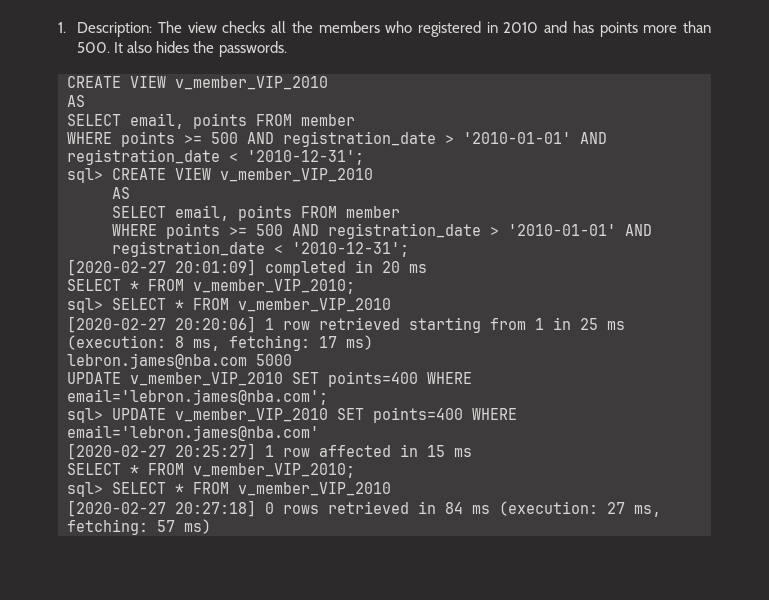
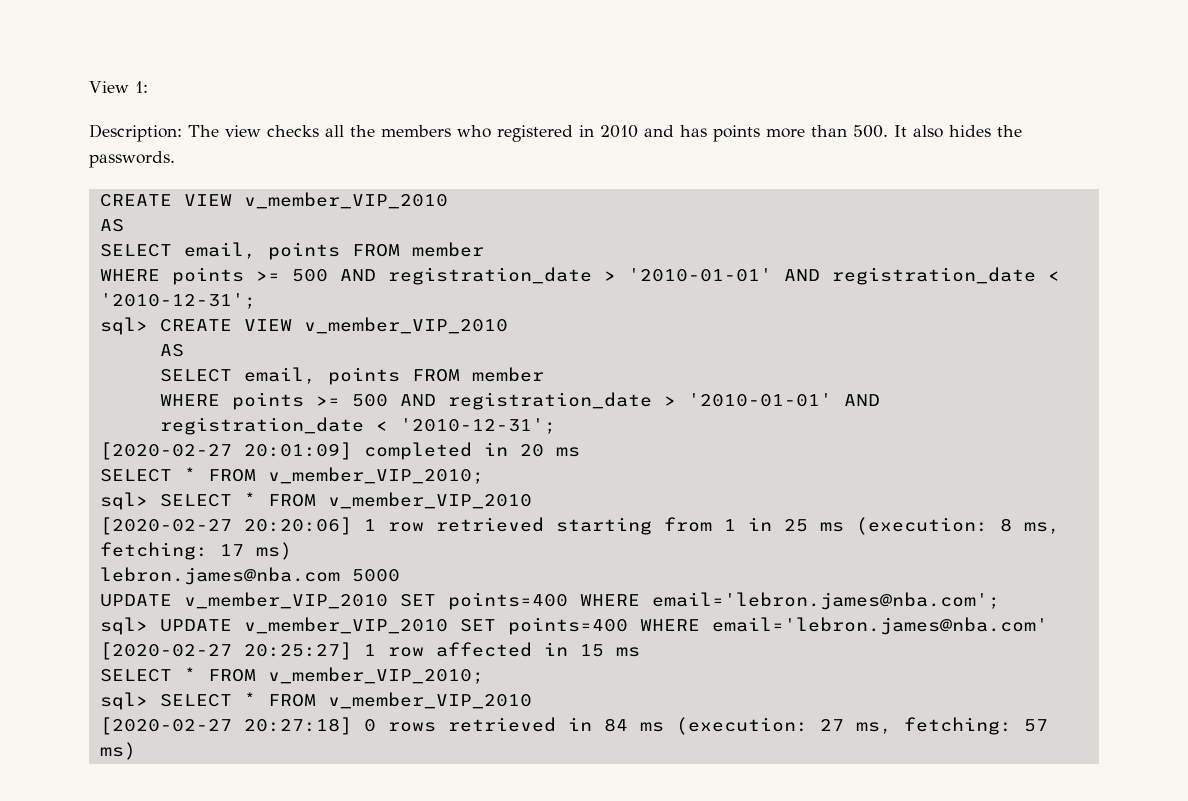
[58,22,66,33] 1. -> [89,81,148,93] View 1: //

